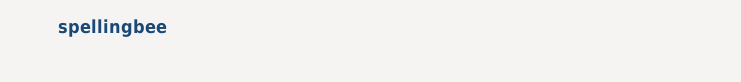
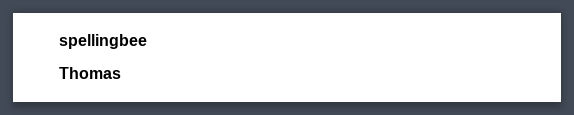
(167, 28) none -> [59,67,121,79] // Thomas

